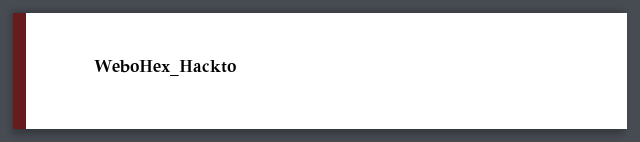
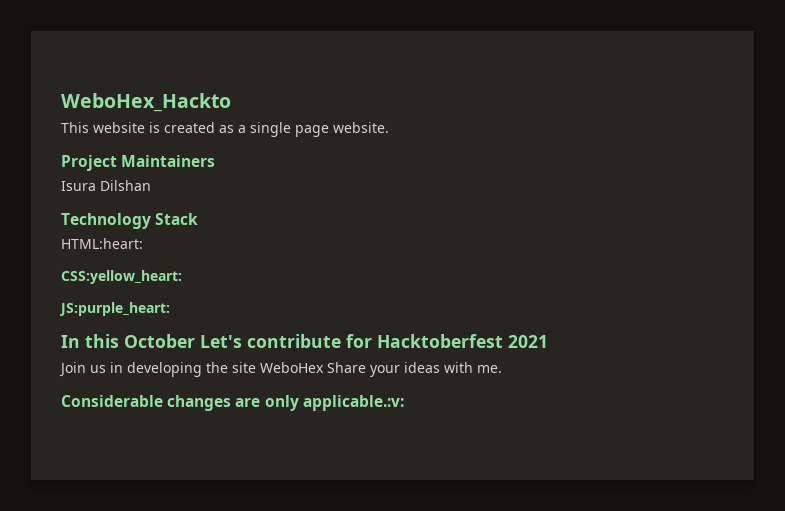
(236, 68) none -> [61,122,389,137] [61,155,216,171] [61,180,151,191] [61,213,199,229] [61,238,143,249] [61,270,182,284] [59,302,170,316] [61,334,548,348] [59,362,502,377] [61,395,404,411] // This website is created as a single page website. // Project Maintainers // Isura Dilshan // Technology Stack // HTML:heart: // CSS:yellow_heart: // JS:purple_heart: // In this October Let's contribute for Hacktoberfest 2021 // Join us in developing the site WeboHex Share your ideas with me. // Considerable changes are only applicable.:v:

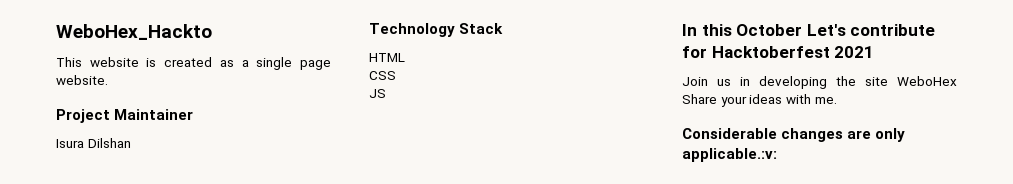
[121,155,216,167] Maintainers -> [114,109,194,120] Maintainer
[61,238,143,249] [61,270,182,284] [59,302,170,316] HTML:heart: // CSS:yellow_heart: // JS:purple_heart: -> [369,53,405,62] [369,71,396,80] [369,89,386,98] HTML // CSS // JS

